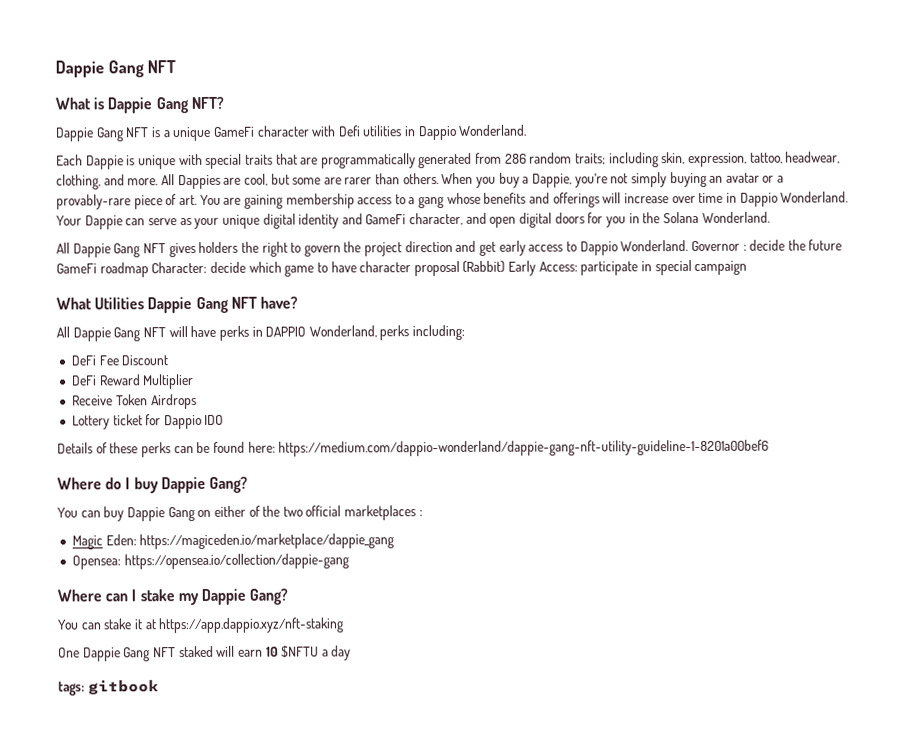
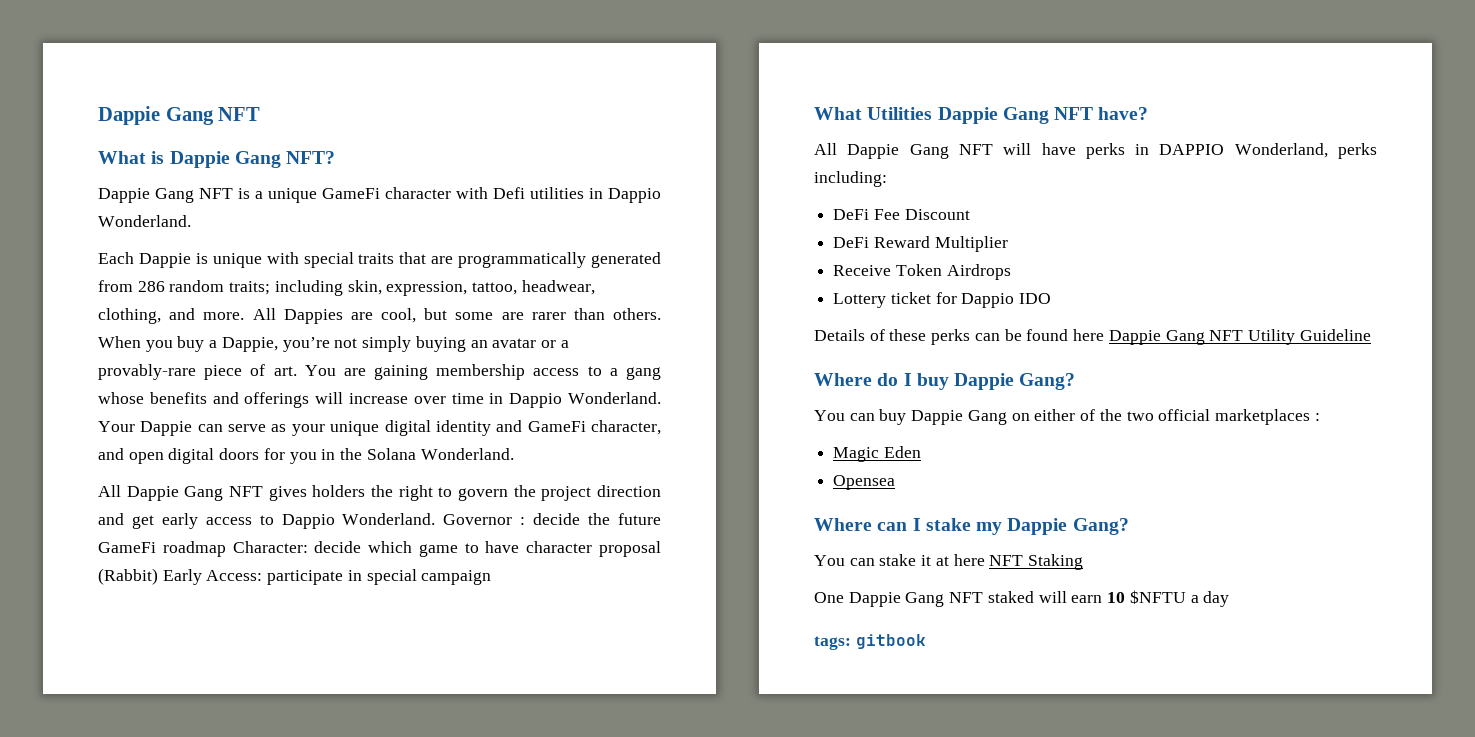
[247,439,770,457] here: https://medium.com/dappio-wonderland/dappie-gang-nft-utility-guideline-1-8201a00bef6 -> [1073,329,1371,345] here Dappie Gang NFT Utility Guideline
[105,533,395,550] [71,553,350,570] Eden: https://magiceden.io/marketplace/dappie_gang // Opensea: https://opensea.io/collection/dappie-gang -> [883,446,921,458] [833,475,896,490] Eden // Opensea
[159,617,345,634] https://app.dappio.xyz/nft-staking -> [953,554,1084,570] here NFT Staking

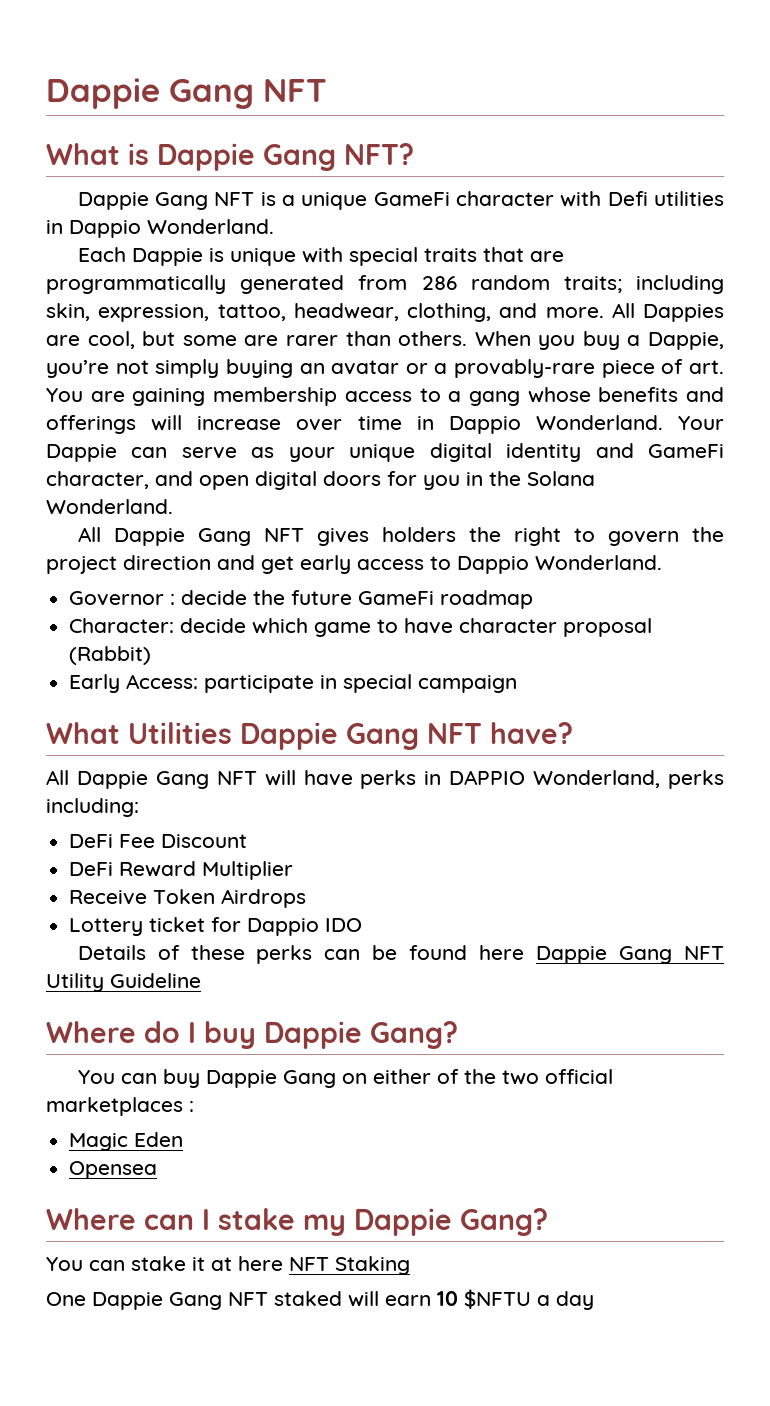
(436, 519) none -> (662, 562) //
(226, 549) none -> (534, 599) //
(158, 576) none -> (152, 655) //
[814,634,926,650] // tags: gitbook -> (594, 1300) none

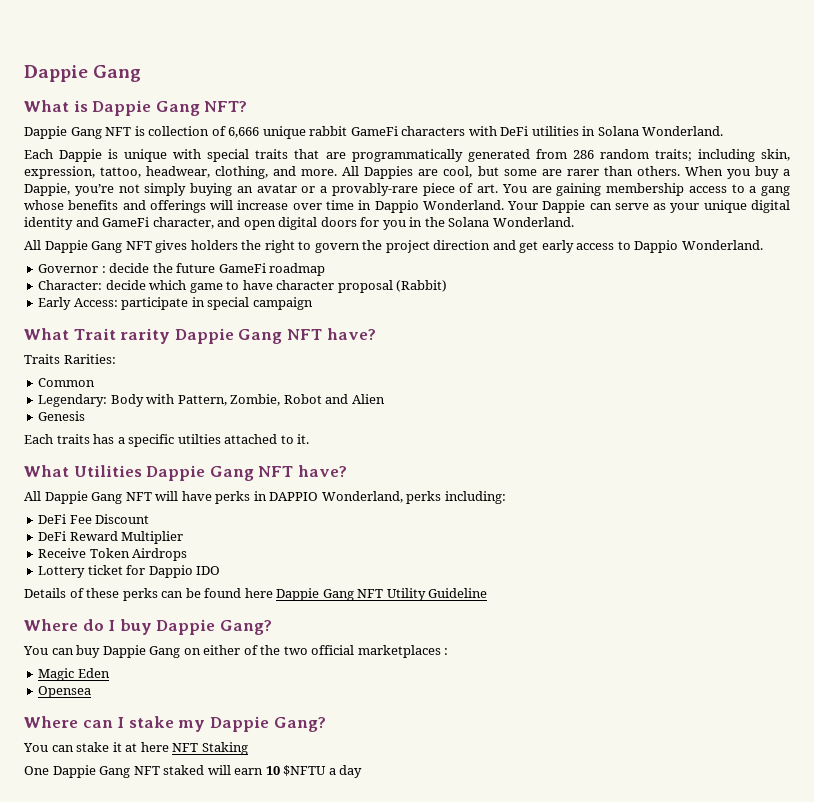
[46,78,327,109] Dappie Gang NFT -> [24,65,142,82] Dappie Gang
[281,191,648,210] a unique GameFi character with Defi -> [148,126,529,139] collection of 6,666 unique rabbit GameFi characters with DeFi
[69,220,141,238] Dappio -> [597,126,639,136] Solana
(518, 684) none -> [24,328,376,344] [24,354,116,364] [38,378,96,387] [38,394,385,407] [38,411,86,421] [24,434,310,447] // What Trait rarity Dappie Gang NFT have? // Traits Rarities: // Common // Legendary: Body with Pattern, Zombie, Robot and Alien // Genesis // Each traits has a specific utilties attached to it.

